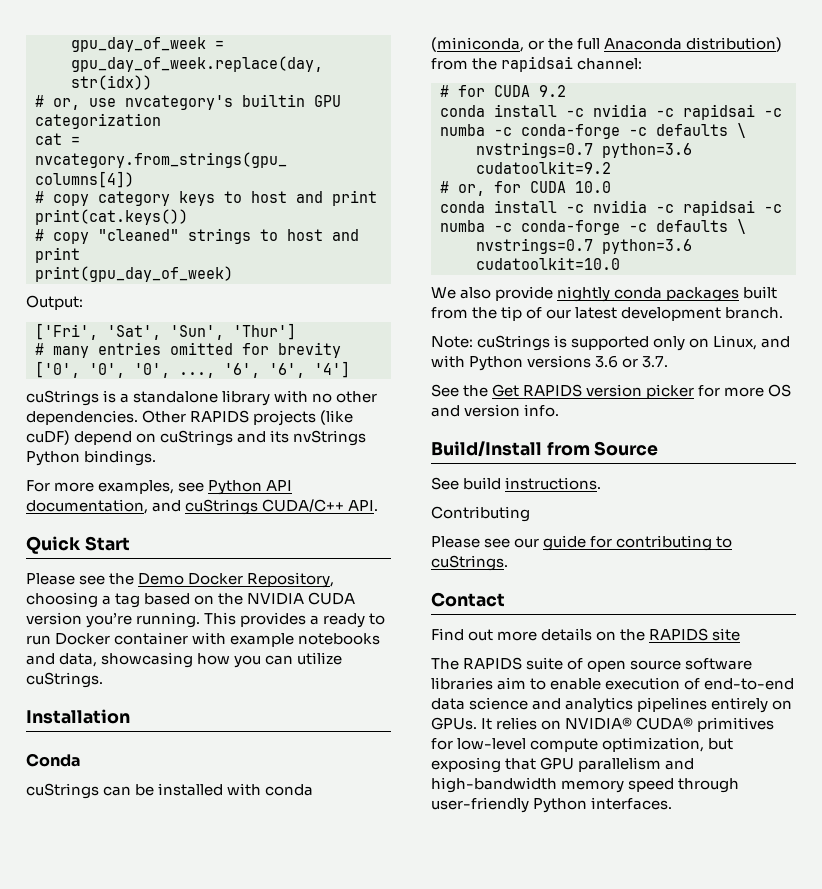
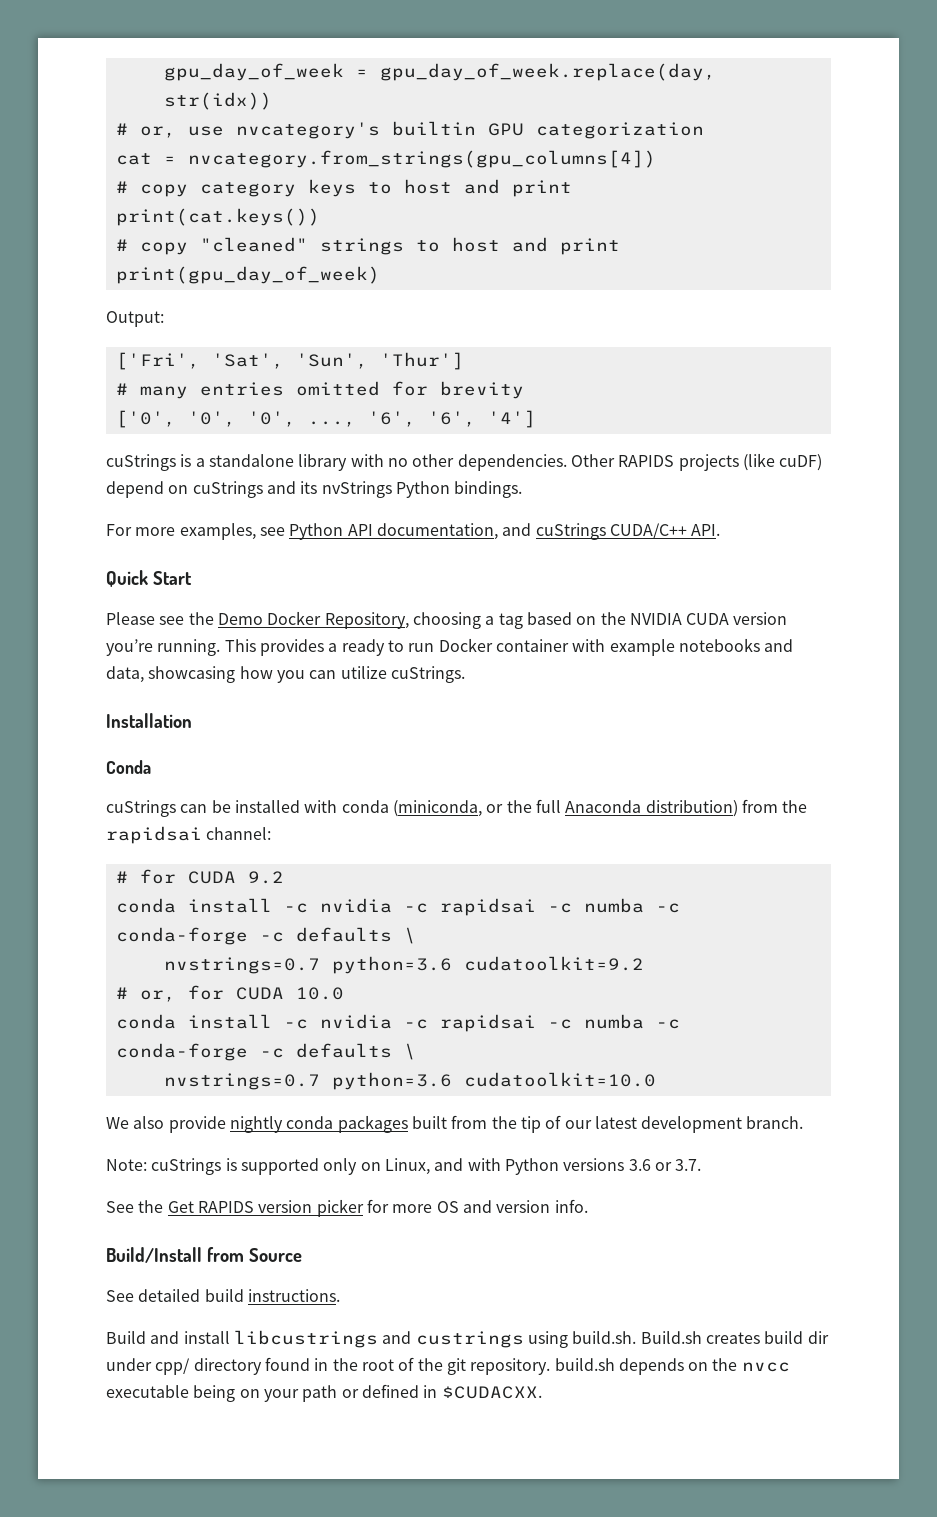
(459, 483) none -> [138,1289,201,1302] detailed
[431,506,530,522] [431,535,733,551] [431,555,508,571] [431,592,505,607] [431,628,741,641] [431,657,753,672] [431,677,795,690] [431,697,793,713] [431,717,775,732] [431,737,734,752] [431,757,695,773] [431,777,740,793] [431,797,673,813] Contributing // Please see our guide for contributing to cuStrings. // Contact // Find out more details on the RAPIDS site // The RAPIDS suite of open source software libraries aim to enable execution of end-to-end data science and analytics pipelines entirely on GPUs. It relies on NVIDIA® CUDA® primitives for low-level compute optimization, but exposing that GPU parallelism and high-bandwidth memory speed through user-friendly Python interfaces. -> [106,1330,829,1348] [106,1357,790,1375] [106,1384,542,1402] Build and install libcustrings and custrings using build.sh. Build.sh creates build dir under cpp/ directory found in the root of the git repository. build.sh depends on the nvcc executable being on your path or defined in $CUDACXX.

